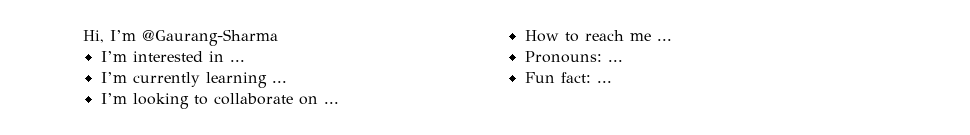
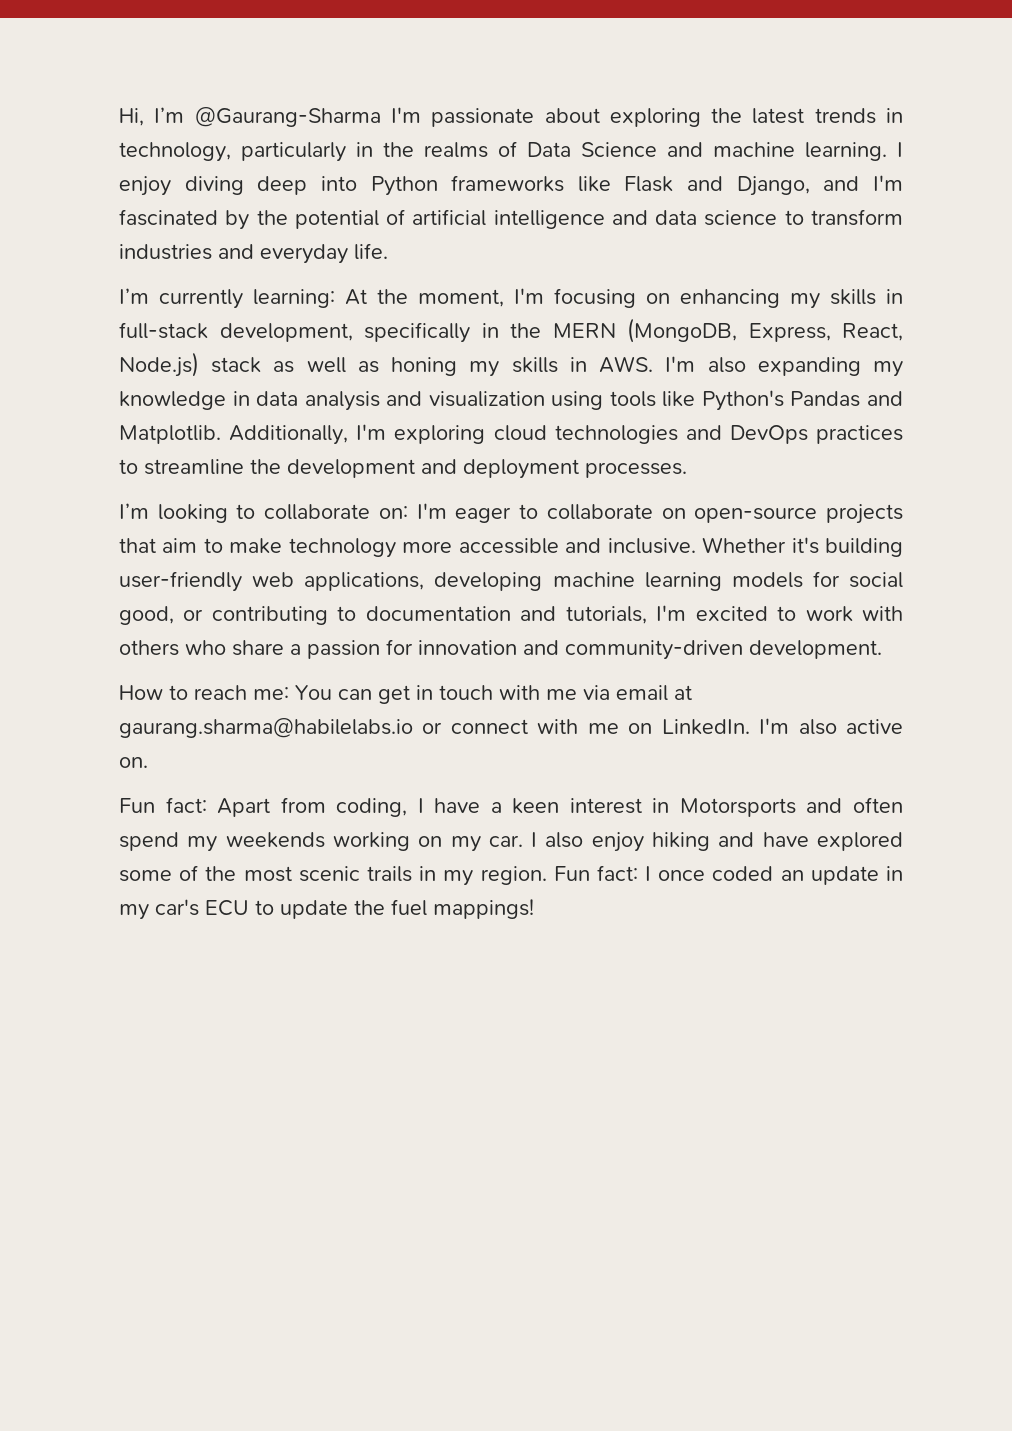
[100,51,245,62] [100,72,287,88] [100,93,339,109] [524,30,672,42] [524,51,623,63] [524,72,612,83] // I’m interested in ... // I’m currently learning ... // I’m looking to collaborate on ... // How to reach me ... // Pronouns: ... // Fun fact: ... -> [390,107,903,127] [119,141,903,162] [119,175,903,196] [119,209,903,230] [119,243,388,264] [119,288,903,309] [119,318,903,343] [119,352,904,377] [119,390,903,411] [119,424,903,445] [119,459,687,479] [119,503,904,524] [119,537,904,558] [119,571,903,592] [119,605,904,625] [119,639,882,660] [119,685,692,704] [119,718,904,738] [119,757,148,768] [119,797,904,817] [119,832,903,852] [119,865,903,886] [119,899,534,920] I'm passionate about exploring the latest trends in technology, particularly in the realms of Data Science and machine learning. I enjoy diving deep into Python frameworks like Flask and Django, and I'm fascinated by the potential of artificial intelligence and data science to transform industries and everyday life. // I’m currently learning: At the moment, I'm focusing on enhancing my skills in full-stack development, specifically in the MERN (MongoDB, Express, React, Node.js) stack as well as honing my skills in AWS. I'm also expanding my knowledge in data analysis and visualization using tools like Python's Pandas and Matplotlib. Additionally, I'm exploring cloud technologies and DevOps practices to streamline the development and deployment processes. // I’m looking to collaborate on: I'm eager to collaborate on open-source projects that aim to make technology more accessible and inclusive. Whether it's building user-friendly web applications, developing machine learning models for social good, or contributing to documentation and tutorials, I'm excited to work with others who share a passion for innovation and community-driven development. // How to reach me: You can get in touch with me via email at gaurang.sharma@habilelabs.io or connect with me on LinkedIn. I'm also active on. // Fun fact: Apart from coding, I have a keen interest in Motorsports and often spend my weekends working on my car. I also enjoy hiking and have explored some of the most scenic trails in my region. Fun fact: I once coded an update in my car's ECU to update the fuel mappings!

